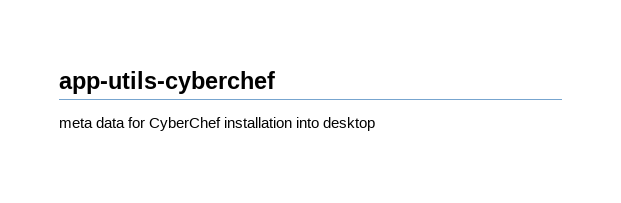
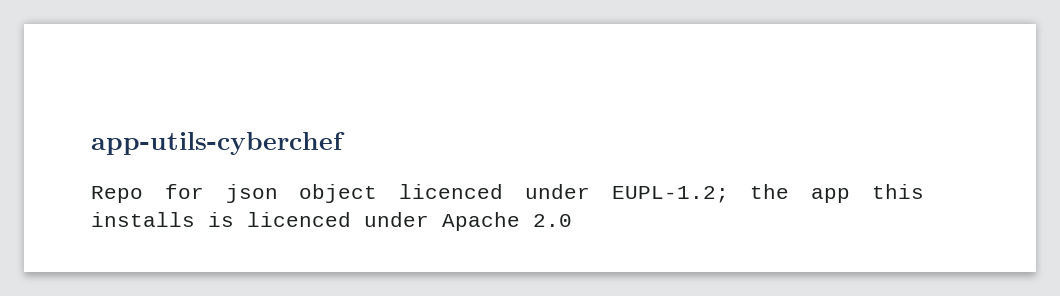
[59,117,376,131] meta data for CyberChef installation into desktop -> [91,184,925,203] [91,212,572,231] Repo for json object licenced under EUPL-1.2; the app this installs is licenced under Apache 2.0

